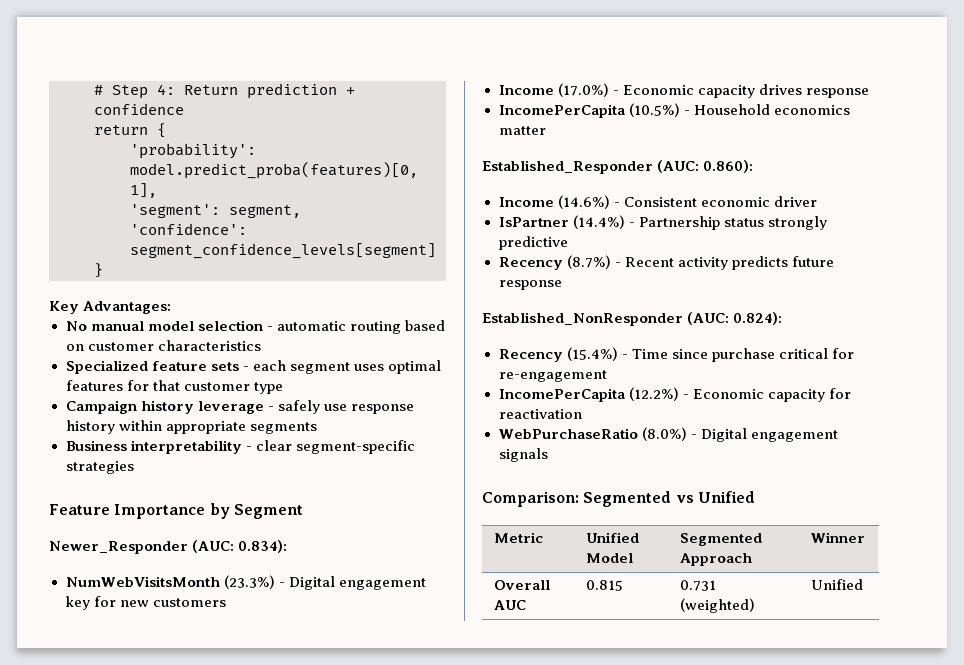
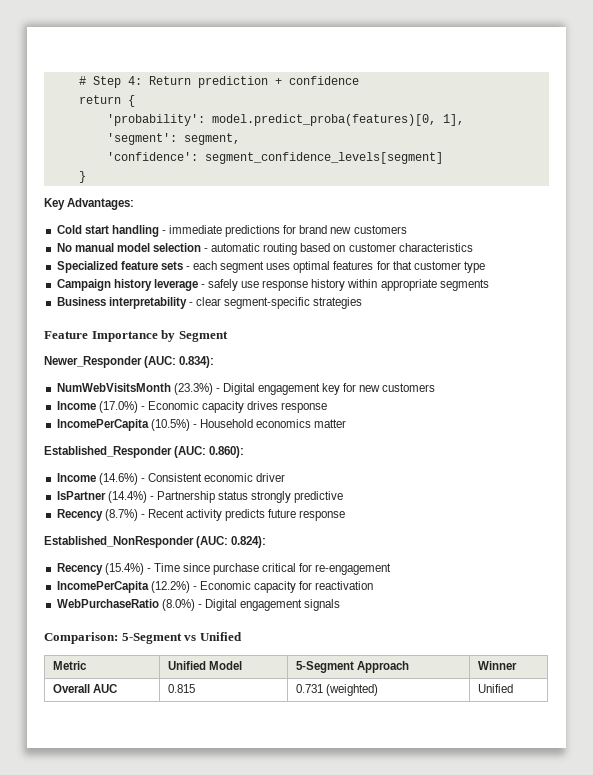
(172, 307) none -> [56,225,407,237] // Cold start handling - immediate predictions for brand new customers
[583,491,672,507] Segmented -> [121,633,182,644] 5-Segment
[679,533,762,546] Segmented -> [296,661,355,673] 5-Segment

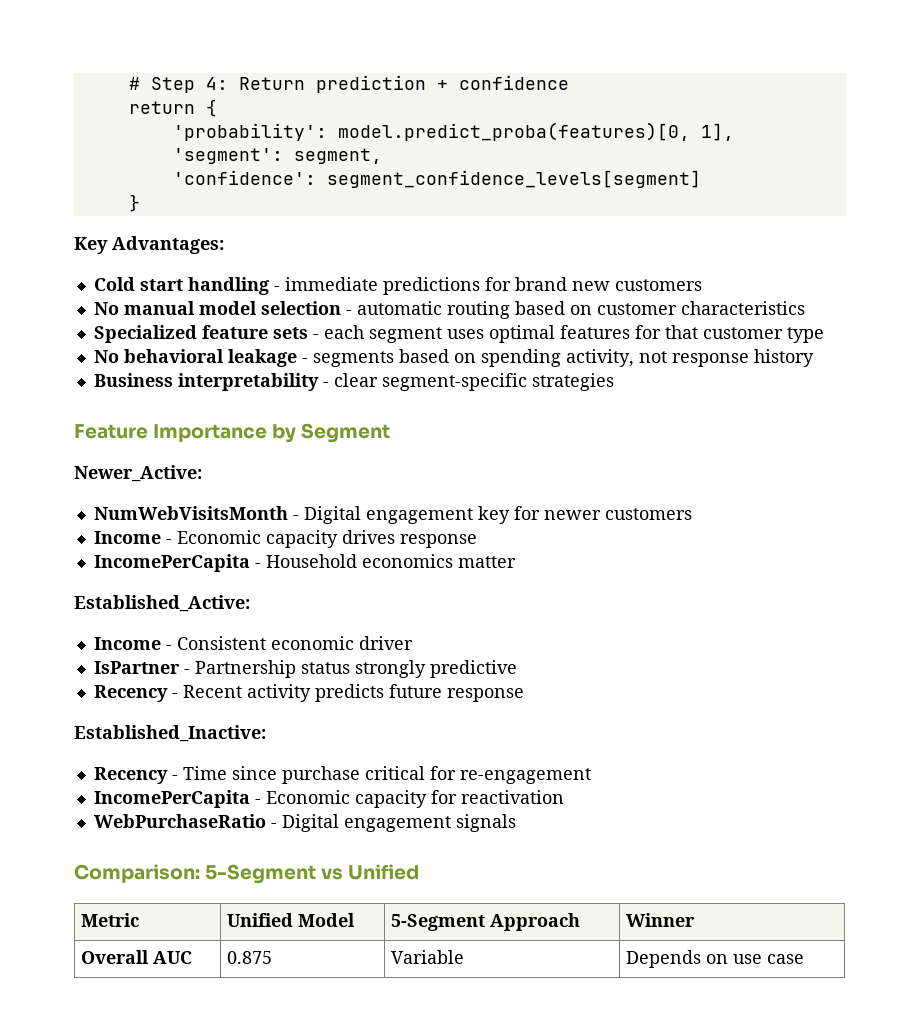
[56,279,260,291] Campaign history leverage - safely use -> [93,349,667,367] No behavioral leakage - segments based on spending activity, not
[347,279,489,291] within appropriate segments -> (814, 358) none
[44,356,215,368] Newer_Responder (AUC: 0.834): -> [74,465,202,482] Newer_Active:
[173,383,213,395] (23.3%) -> (288, 513) none
[359,385,381,392] new -> [543,510,601,520] newer
[98,401,138,413] (17.0%) -> (161, 537) none
[150,419,190,431] (10.5%) -> (250, 563) none
[44,446,245,458] [56,473,138,485] Established_Responder (AUC: 0.860): // Income (14.6%) -> [74,595,250,612] [93,637,161,650] Established_Active: // Income
[107,491,147,503] (14.4%) -> (180, 667) none
[104,509,138,521] (8.7%) -> (168, 693) none
[44,536,267,548] [56,563,144,575] Established_NonResponder (AUC: 0.824): // Recency (15.4%) -> [74,725,266,742] [93,767,168,784] Established_Inactive: // Recency
[150,581,190,593] (12.2%) -> (250, 799) none
[161,599,195,611] (8.0%) -> (266, 821) none
[168,684,196,693] [296,684,379,696] [478,684,514,693] 0.815 | 0.731 (weighted) | Unified -> [227,951,273,964] [391,950,465,964] [626,950,805,968] 0.875 | Variable | Depends on use case

